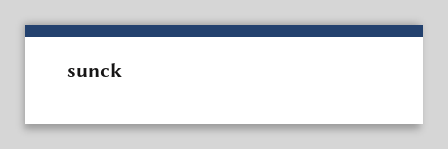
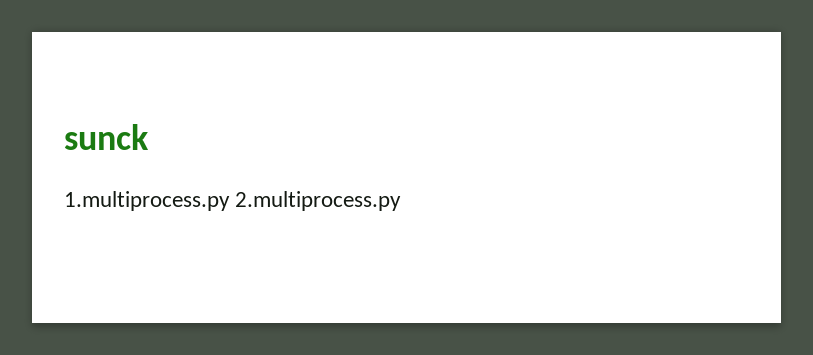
(122, 70) none -> [64,191,402,211] // 1.multiprocess.py 2.multiprocess.py

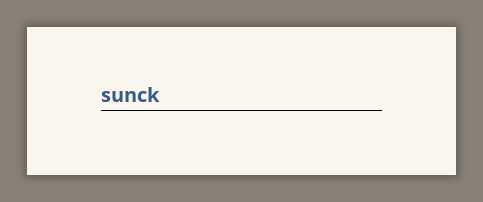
[64,191,402,211] // 1.multiprocess.py 2.multiprocess.py -> (160, 94) none

